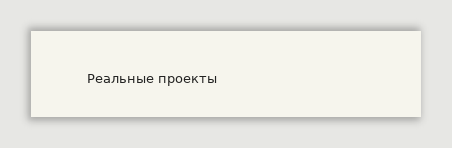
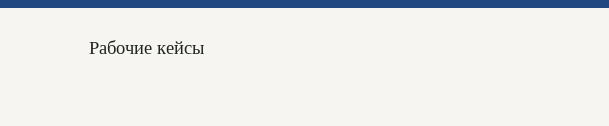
[87,74,217,86] Реальные проекты -> [89,40,204,54] Рабочие кейсы

